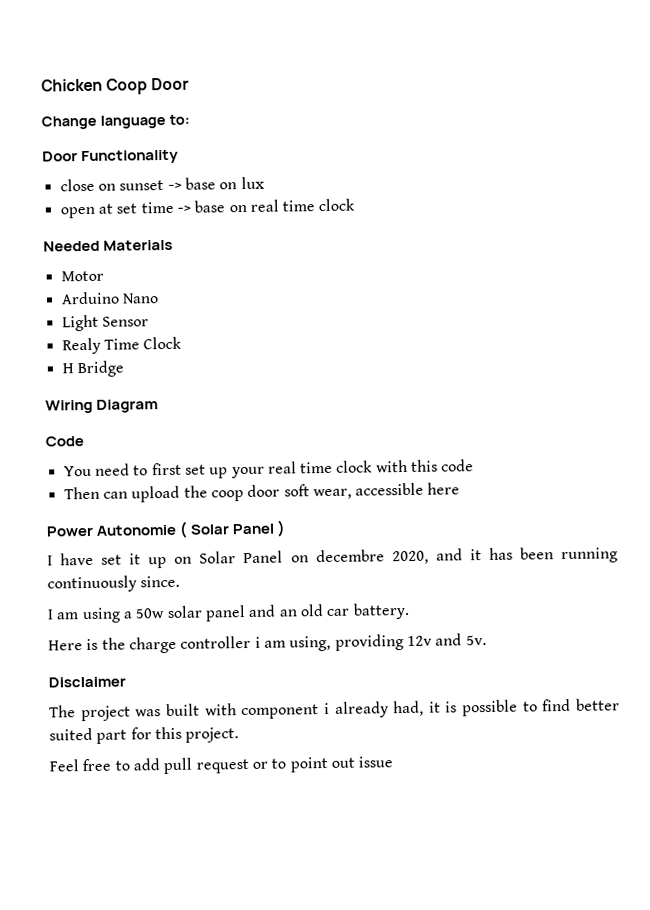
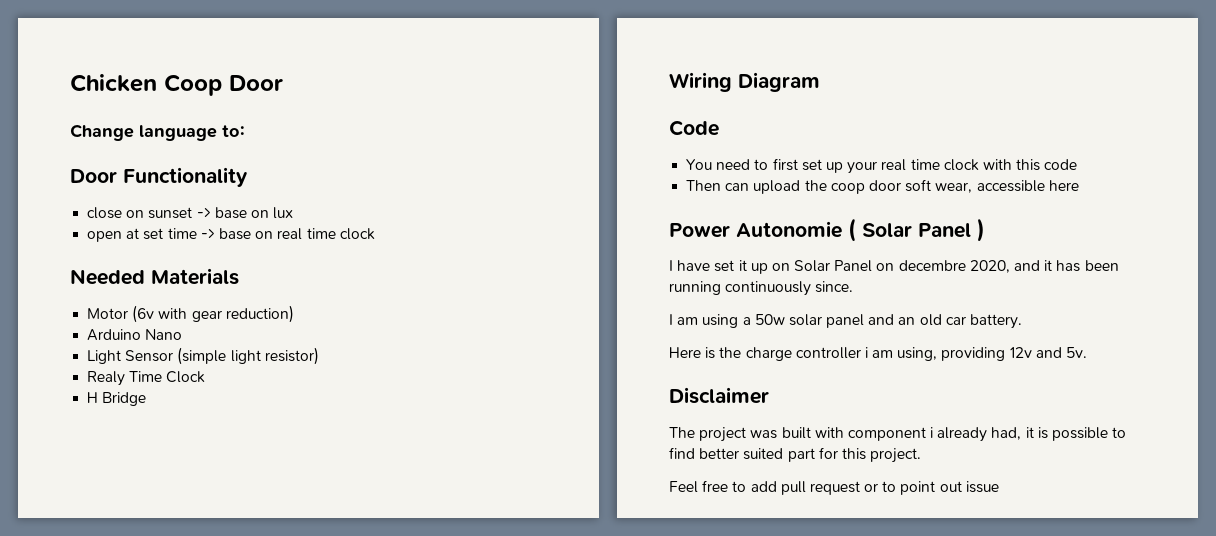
(104, 276) none -> [132,305,294,323] (6v with gear reduction)
(149, 321) none -> [177,347,319,365] (simple light resistor)

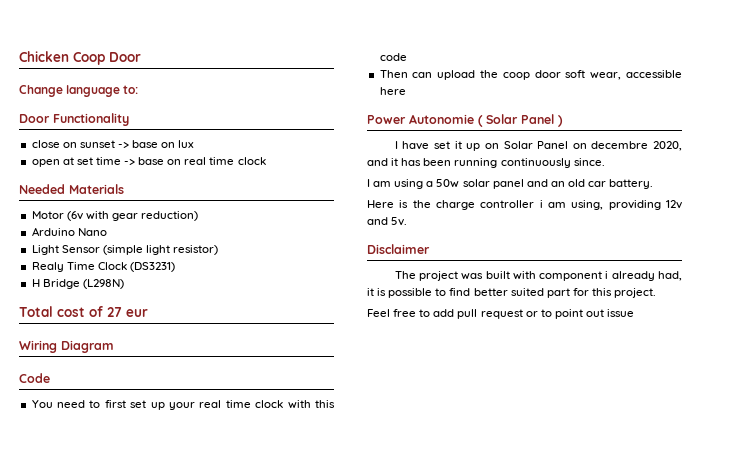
(206, 377) none -> [129,262,175,272] (DS3231)
(147, 399) none -> [82,279,124,289] [19,306,148,317] (L298N) // Total cost of 27 eur

